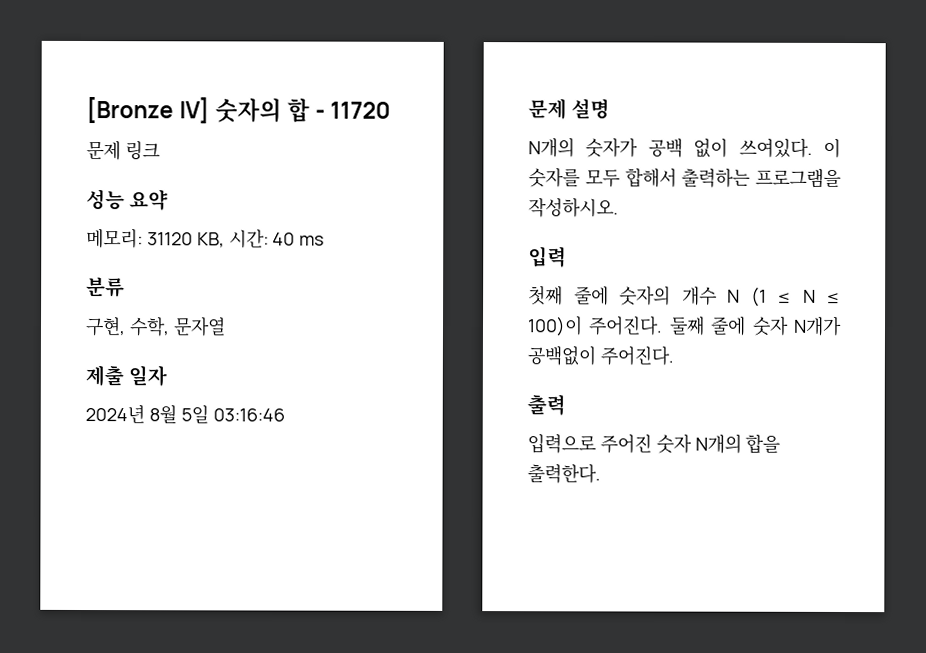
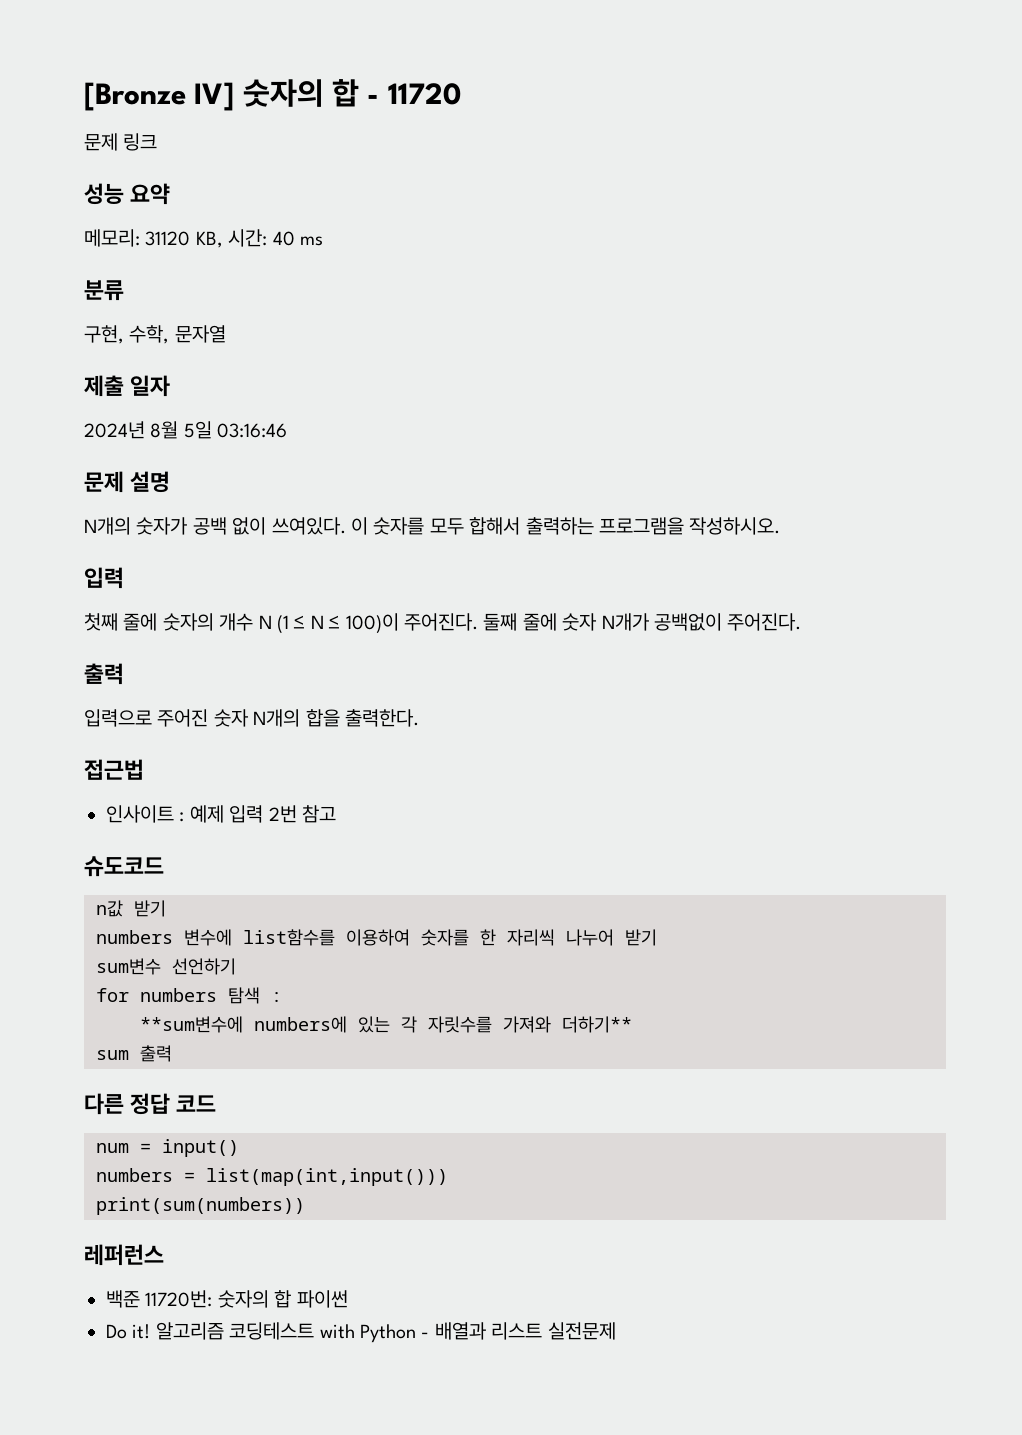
(601, 473) none -> [84,759,144,780] [106,805,336,823] [84,856,164,877] [96,900,166,917] [96,929,657,946] [96,958,236,975] [96,987,282,1004] [140,1016,632,1033] [96,1045,172,1062] [84,1093,217,1115] [96,1139,239,1157] [96,1168,448,1186] [96,1197,305,1215] [84,1244,164,1266] [106,1290,348,1308] [106,1322,616,1343] // 접근법 // 인사이트 : 예제 입력 2번 참고 // 슈도코드 // n값 받기 // numbers 변수에 list함수를 이용하여 숫자를 한 자리씩 나누어 받기 // sum변수 선언하기 // for numbers 탐색 : // **sum변수에 numbers에 있는 각 자릿수를 가져와 더하기** // sum 출력 // 다른 정답 코드 // num = input() // numbers = list(map(int,input())) // print(sum(numbers)) // 레퍼런스 // 백준 11720번: 숫자의 합 파이썬 // Do it! 알고리즘 코딩테스트 with Python - 배열과 리스트 실전문제

